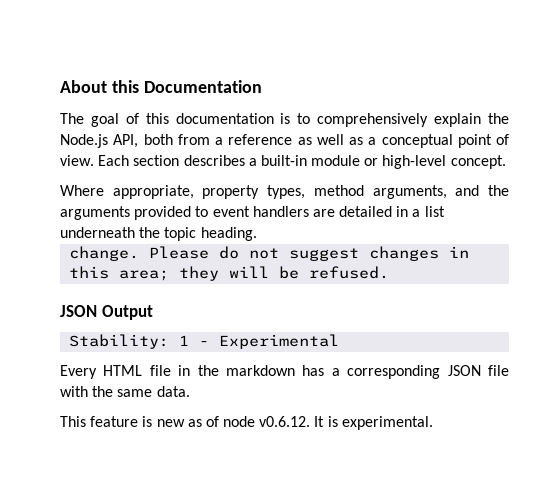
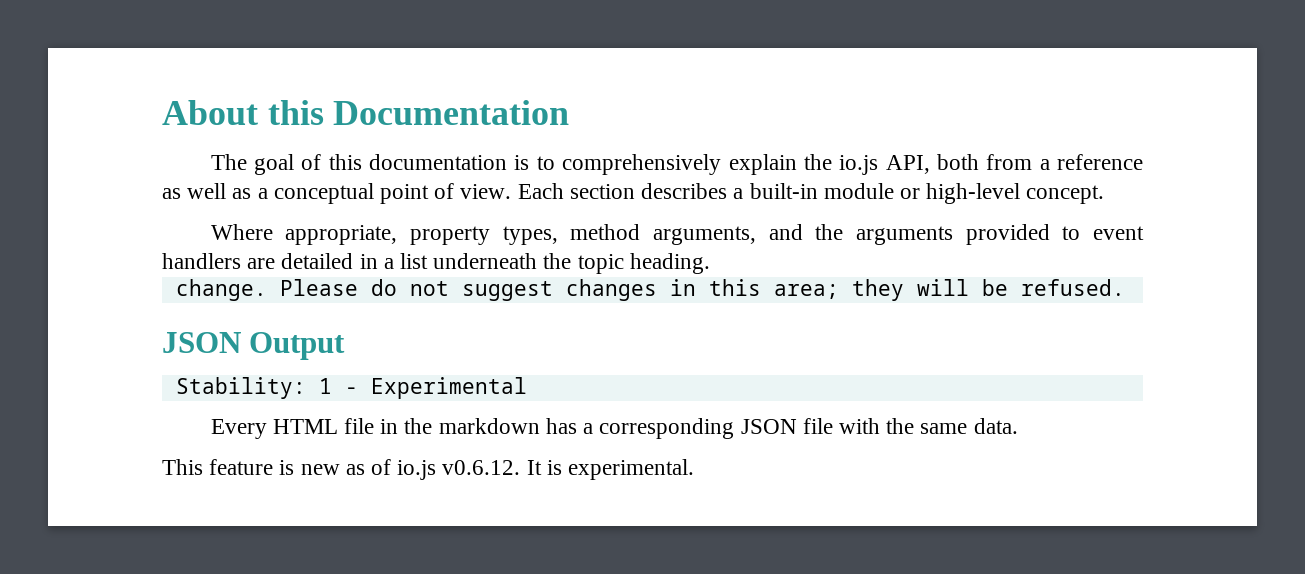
[60,134,108,148] Node.js -> [839,155,879,175] io.js
[223,416,256,427] node -> [397,460,437,480] io.js

